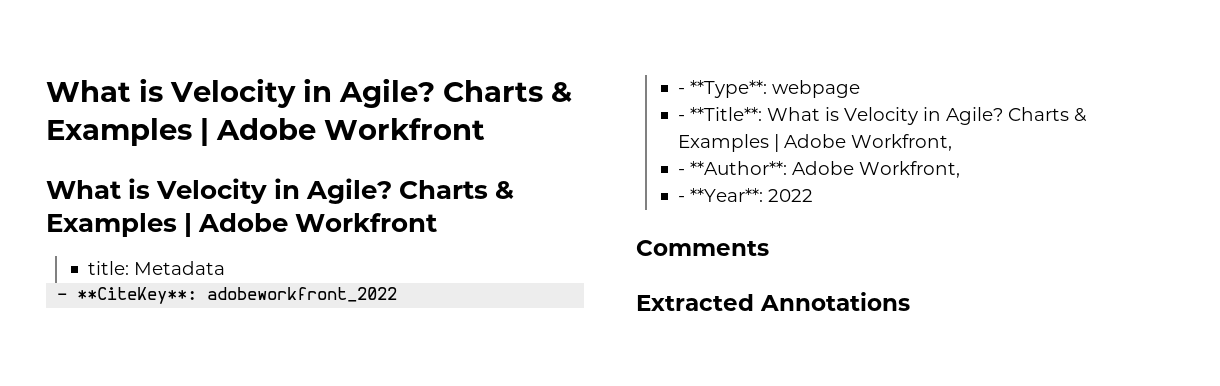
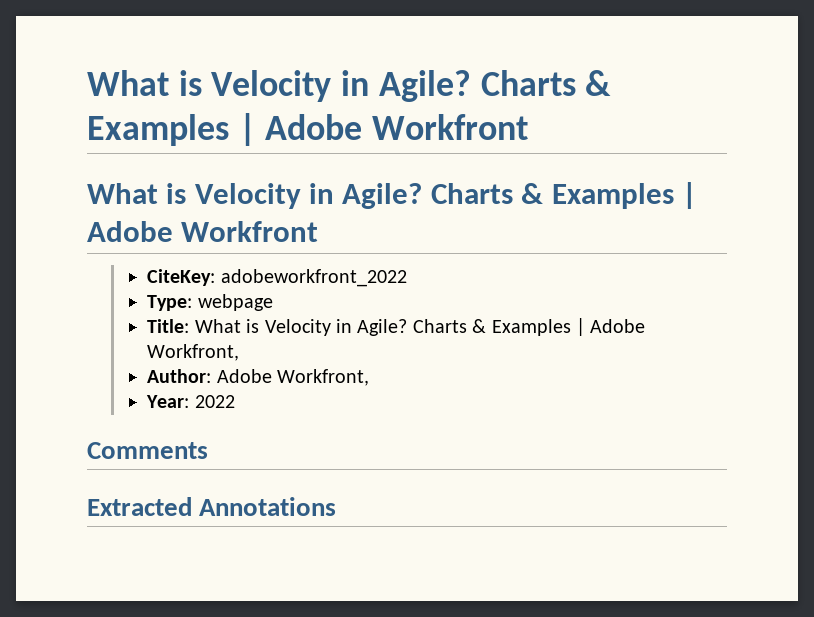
[87,261,225,275] [57,287,198,304] title: Metadata // - **CiteKey**: -> [147,269,216,286] CiteKey:
[677,80,767,98] - **Type**: -> [147,295,193,311] Type:
[677,107,762,121] - **Title**: -> [147,319,190,333] Title:
[677,161,960,178] [677,188,763,202] - **Author**: Adobe Workfront, // - **Year**: -> [147,369,370,386] [146,395,190,408] Author: Adobe Workfront, // Year:

